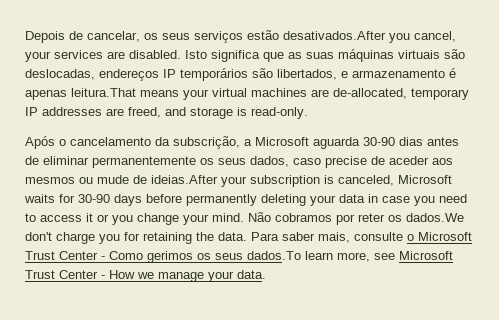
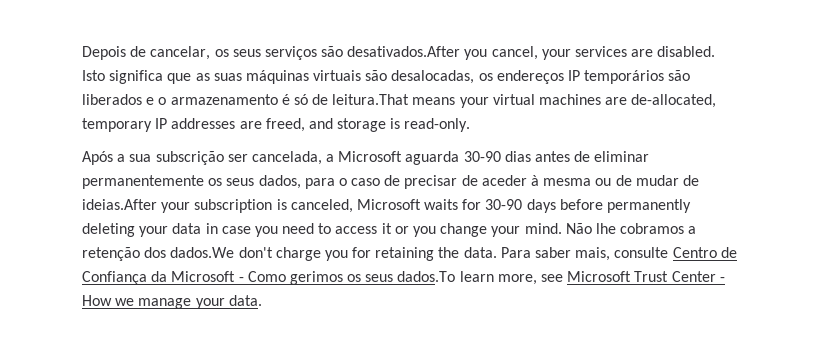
[247,30,279,40] estão -> [321,46,344,57] são
[25,69,95,80] deslocadas, -> [391,70,493,84] desalocadas, os
[277,68,456,80] [25,90,67,100] libertados, e armazenamento é apenas -> [82,94,329,105] liberados e o armazenamento é só de
[59,136,240,149] o cancelamento da subscrição, -> [117,151,322,165] a sua subscrição ser cancelada,
[293,156,453,168] [25,175,129,184] caso precise de aceder aos mesmos ou mude -> [304,175,679,189] para o caso de precisar de aceder à mesma ou de mudar
[275,213,402,225] cobramos por reter os -> [595,223,697,234] [82,247,167,261] lhe cobramos a retenção dos
[407,232,472,241] [25,251,98,260] o Microsoft Trust Center -> [672,247,737,258] [82,271,236,285] Centro de Confiança da Microsoft

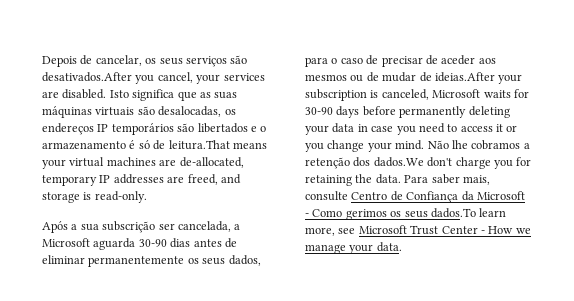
[82,94,142,105] liberados -> [197,123,248,133] libertados
[531,175,592,186] à mesma -> [478,58,496,64] [305,74,347,81] aos mesmos

